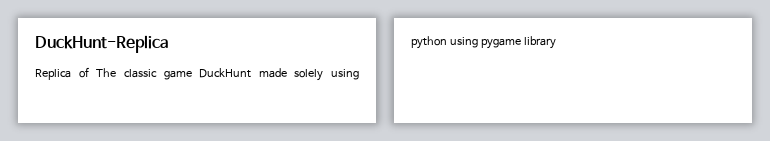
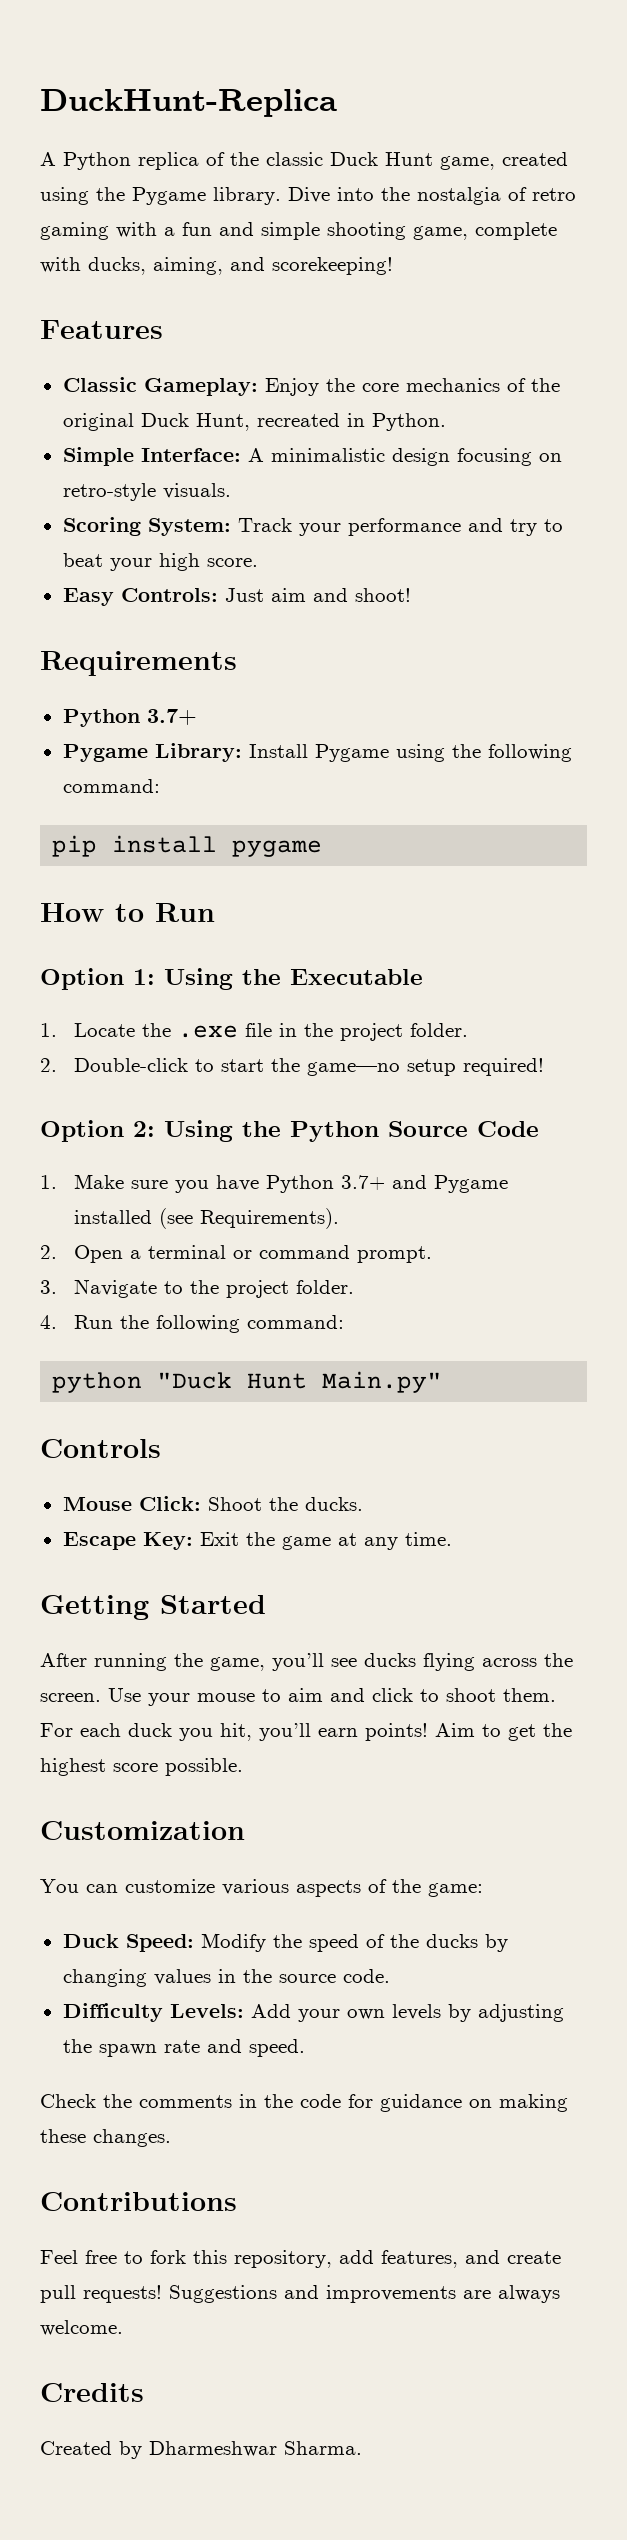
[35,67,359,81] [411,36,556,49] Replica of The classic game DuckHunt made solely using python using pygame library -> [40,152,568,170] [40,187,576,205] [40,222,557,240] [40,257,393,275] [40,320,163,339] [62,377,560,396] [62,413,446,431] [62,447,562,466] [62,483,231,501] [62,517,563,536] [62,553,258,571] [62,588,411,606] [40,651,237,676] [62,709,197,727] [62,743,572,762] [62,779,160,793] [52,835,323,857] [40,903,215,922] [40,968,423,990] [40,1023,469,1041] [40,1058,545,1076] [40,1120,539,1142] [40,1174,509,1193] [74,1208,340,1229] [40,1245,433,1263] [40,1279,355,1298] [40,1315,345,1333] [52,1371,443,1393] [40,1439,161,1458] [62,1496,363,1511] [62,1532,452,1550] [40,1595,266,1620] [40,1653,573,1671] [40,1688,556,1706] [40,1723,572,1741] [40,1758,243,1776] [40,1821,245,1840] [40,1879,483,1897] [62,1933,508,1952] [62,1969,390,1987] [62,2003,564,2022] [62,2039,305,2057] [40,2094,568,2112] [40,2129,171,2147] [40,2192,237,2211] [40,2250,561,2268] [40,2285,560,2303] [40,2320,123,2336] [40,2383,144,2402] [40,2441,362,2459] A Python replica of the classic Duck Hunt game, created using the Pygame library. Dive into the nostalgia of retro gaming with a fun and simple shooting game, complete with ducks, aiming, and scorekeeping! // Features // Classic Gameplay: Enjoy the core mechanics of the original Duck Hunt, recreated in Python. // Simple Interface: A minimalistic design focusing on retro-style visuals. // Scoring System: Track your performance and try to beat your high score. // Easy Controls: Just aim and shoot! // Requirements // Python 3.7+ // Pygame Library: Install Pygame using the following command: // pip install pygame // How to Run // Option 1: Using the Executable // 1. Locate the .exe file in the project folder. // 2. Double-click to start the game—no setup required! // Option 2: Using the Python Source Code // 1. Make sure you have Python 3.7+ and Pygame installed (see Requirements). // 2. Open a terminal or command prompt. // 3. Navigate to the project folder. // 4. Run the following command: // python "Duck Hunt Main.py" // Controls // Mouse Click: Shoot the ducks. // Escape Key: Exit the game at any time. // Getting Started // After running the game, you’ll see ducks flying across the screen. Use your mouse to aim and click to shoot them. For each duck you hit, you’ll earn points! Aim to get the highest score possible. // Customization // You can customize various aspects of the game: // Duck Speed: Modify the speed of the ducks by changing values in the source code. // Difficulty Levels: Add your own levels by adjusting the spawn rate and speed. // Check the comments in the code for guidance on making these changes. // Contributions // Feel free to fork this repository, add features, and create pull requests! Suggestions and improvements are always welcome. // Credits // Created by Dharmeshwar Sharma.

